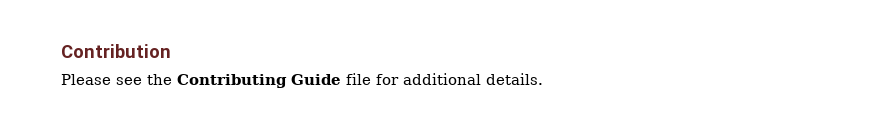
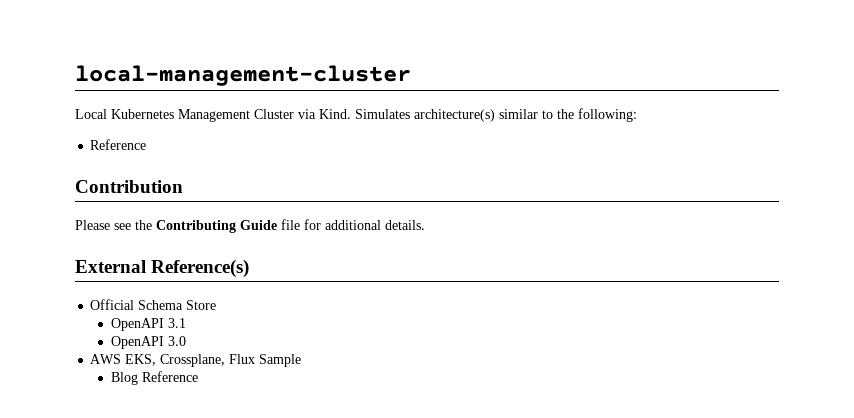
(61, 51) none -> [75,65,411,86] [75,108,637,122] [90,139,147,150] local-management-cluster // Local Kubernetes Management Cluster via Kind. Simulates architecture(s) similar to the following: // Reference //
(543, 79) none -> [75,259,250,278] [90,299,217,310] [110,318,186,331] [110,336,186,349] [90,354,302,367] [110,371,198,385] // External Reference(s) // Official Schema Store // OpenAPI 3.1 // OpenAPI 3.0 // AWS EKS, Crossplane, Flux Sample // Blog Reference

